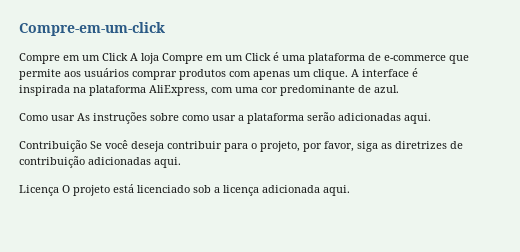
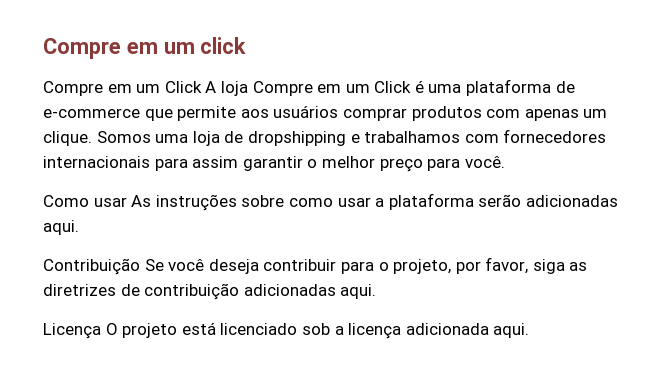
[19,22,165,36] Compre-em-um-click -> [43,37,247,59] Compre em um click
[351,68,418,77] [19,85,399,96] A interface é inspirada na plataforma AliExpress, com uma cor predominante de azul. -> [96,129,607,146] [43,156,505,172] Somos uma loja de dropshipping e trabalhamos com fornecedores internacionais para assim garantir o melhor preço para você.

